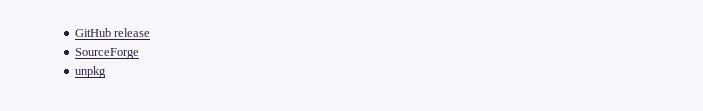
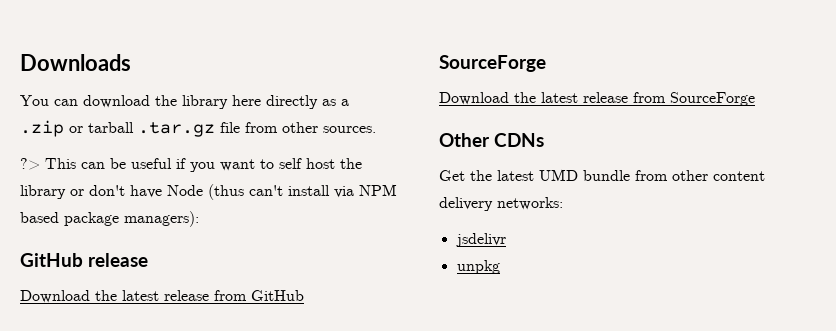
[74,28,151,37] [74,48,139,59] GitHub release // SourceForge -> [20,54,131,71] [20,95,349,109] [20,120,376,137] [20,158,362,172] [20,184,397,200] [20,211,199,227] [20,253,149,267] [20,290,304,303] [439,55,546,72] [439,92,755,106] [439,133,545,147] [439,169,765,181] [439,197,563,211] [455,233,506,247] Downloads // You can download the library here directly as a .zip or tarball .tar.gz file from other sources. // ?> This can be useful if you want to self host the library or don't have Node (thus can't install via NPM based package managers): // GitHub release // Download the latest release from GitHub // SourceForge // Download the latest release from SourceForge // Other CDNs // Get the latest UMD bundle from other content delivery networks: // jsdelivr

